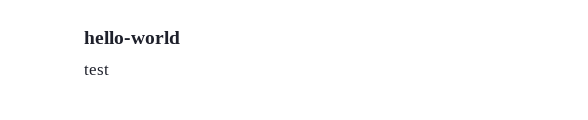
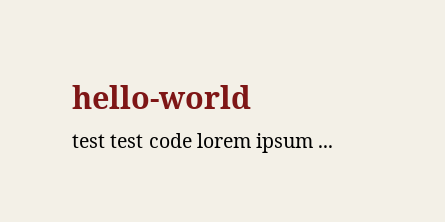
(109, 70) none -> [110,133,334,153] test code lorem ipsum ...

